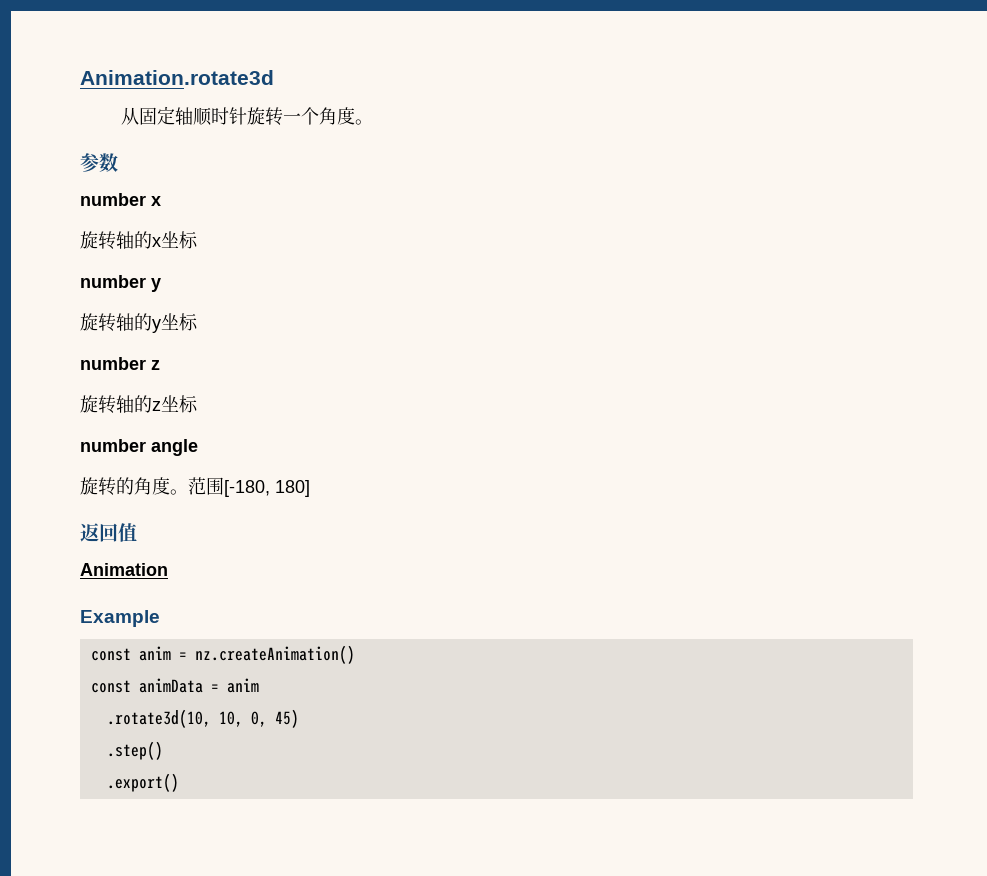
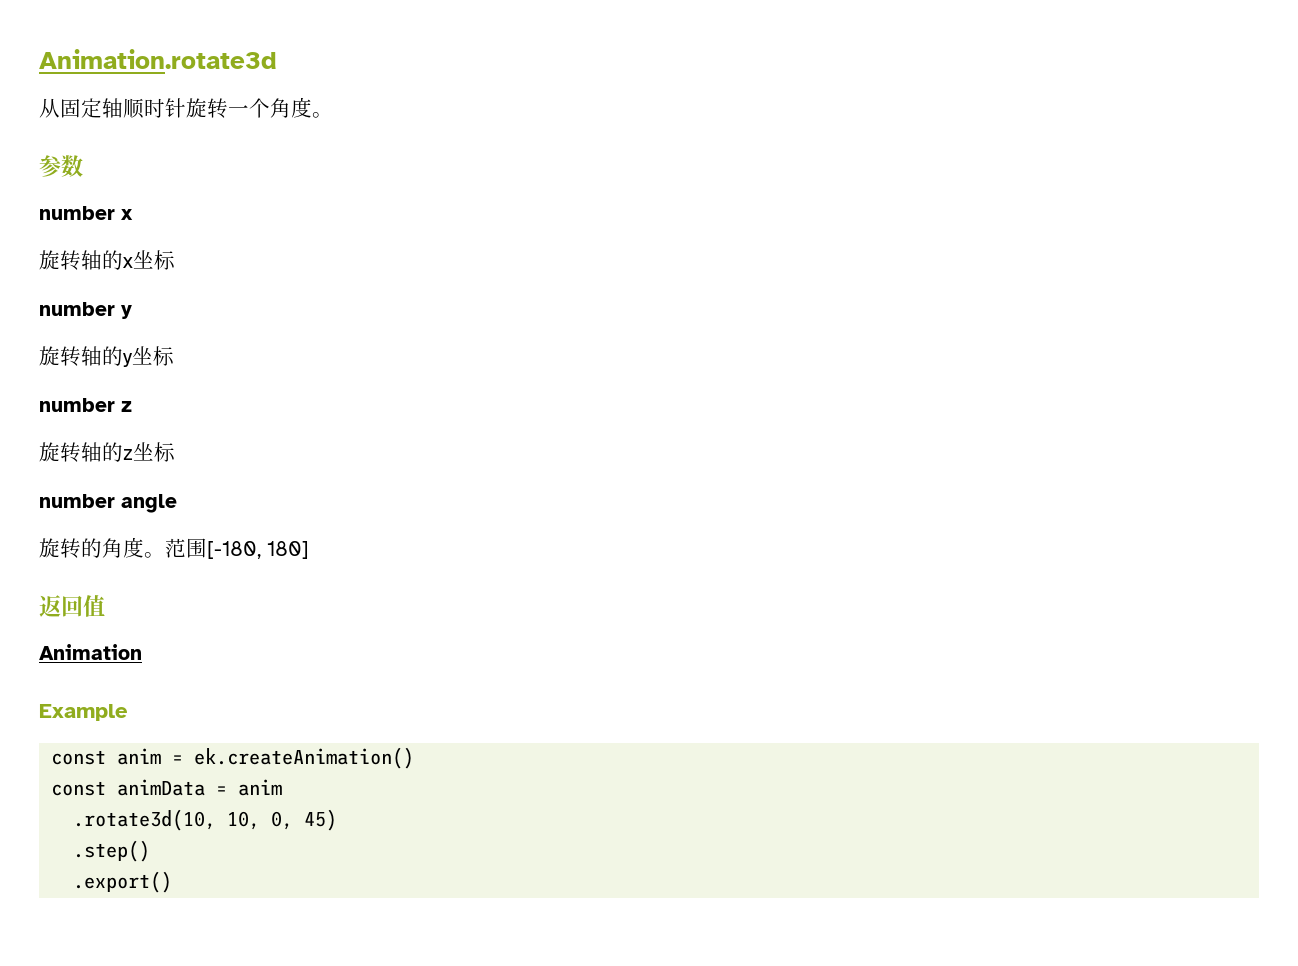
[194,645,355,664] nz.createAnimation() -> [194,747,415,769] ek.createAnimation()

